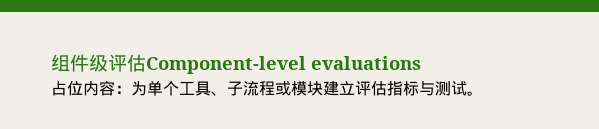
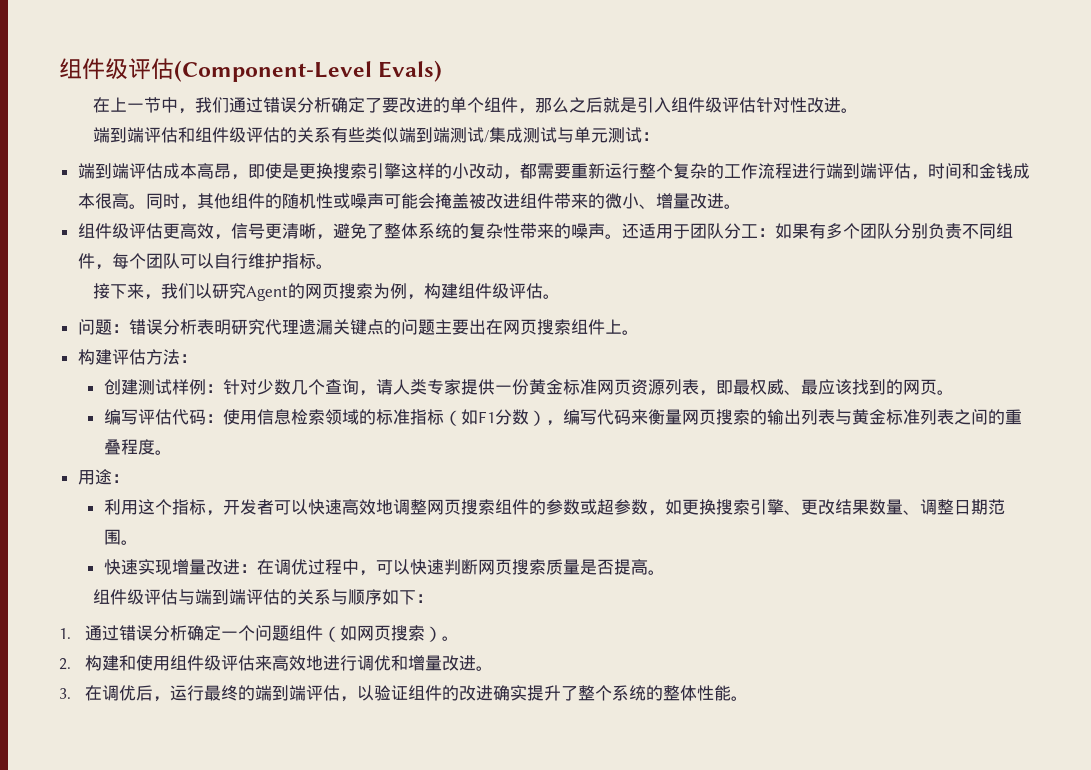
[51,54,421,74] [51,80,467,96] 组件级评估Component-level evaluations // 占位内容：为单个工具、子流程或模块建立评估指标与测试 -> [59,58,443,82] [93,97,859,114] [93,127,660,143] [77,163,1030,180] [77,193,741,210] [77,223,1013,240] [77,253,333,270] [93,283,561,301] [77,319,639,335] [77,349,197,365] [103,379,954,396] [103,409,1022,426] [103,439,172,455] [77,469,129,485] [103,499,1005,516] [103,529,138,545] [103,559,665,576] [93,589,434,605] [59,625,459,642] [59,655,493,671] [59,685,731,702] 组件级评估(Component-Level Evals) // 在上一节中，我们通过错误分析确定了要改进的单个组件，那么之后就是引入组件级评估针对性改进。 // 端到端评估和组件级评估的关系有些类似端到端测试/集成测试与单元测试： // 端到端评估成本高昂，即使是更换搜索引擎这样的小改动，都需要重新运行整个复杂的工作流程进行端到端评估，时间和金钱成本很高。同时，其他组件的随机性或噪声可能会掩盖被改进组件带来的微小、增量改进。 // 组件级评估更高效，信号更清晰，避免了整体系统的复杂性带来的噪声。还适用于团队分工：如果有多个团队分别负责不同组件，每个团队可以自行维护指标。 // 接下来，我们以研究Agent的网页搜索为例，构建组件级评估。 // 问题：错误分析表明研究代理遗漏关键点的问题主要出在网页搜索组件上。 // 构建评估方法： // 创建测试样例：针对少数几个查询，请人类专家提供一份黄金标准网页资源列表，即最权威、最应该找到的网页。 // 编写评估代码：使用信息检索领域的标准指标（如F1分数），编写代码来衡量网页搜索的输出列表与黄金标准列表之间的重叠程度。 // 用途： // 利用这个指标，开发者可以快速高效地调整网页搜索组件的参数或超参数，如更换搜索引擎、更改结果数量、调整日期范围。 // 快速实现增量改进：在调优过程中，可以快速判断网页搜索质量是否提高。 // 组件级评估与端到端评估的关系与顺序如下： // 1.通过错误分析确定一个问题组件（如网页搜索）。 // 2.构建和使用组件级评估来高效地进行调优和增量改进。 // 3.在调优后，运行最终的端到端评估，以验证组件的改进确实提升了整个系统的整体性能

